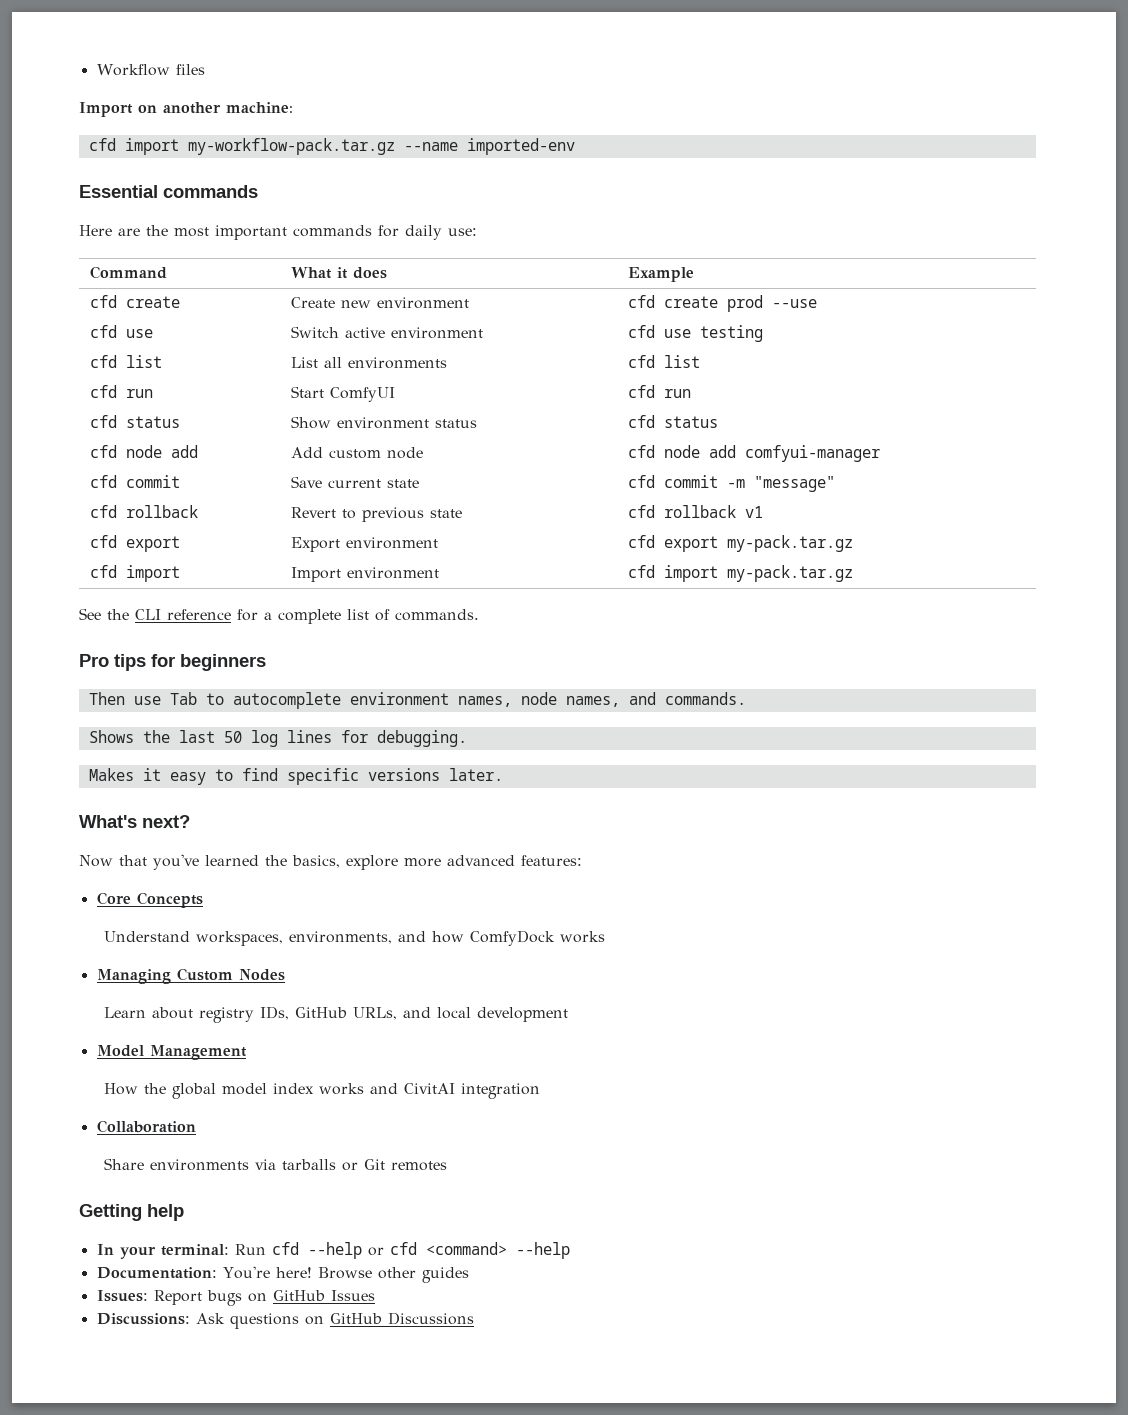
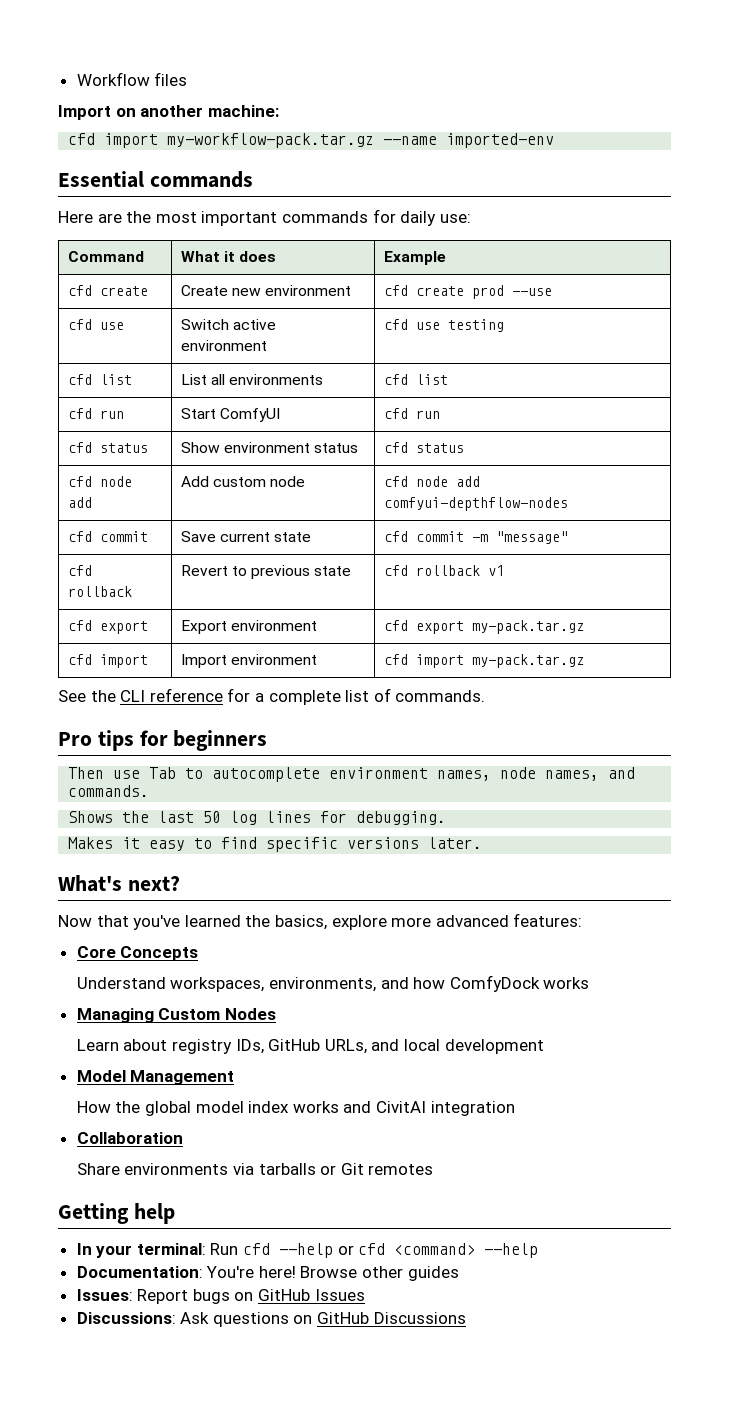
[745,445,881,462] comfyui-manager -> [383,497,568,511] comfyui-depthflow-nodes

